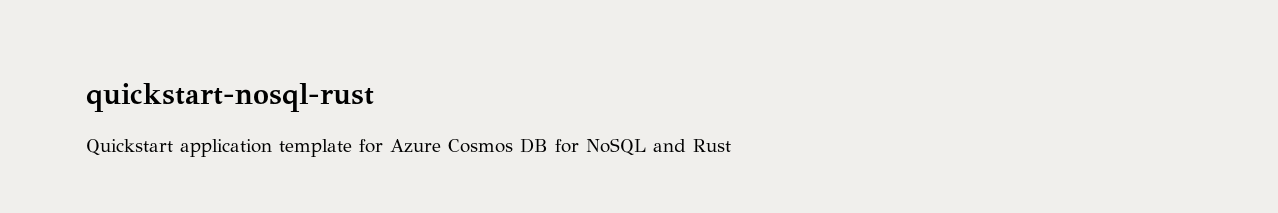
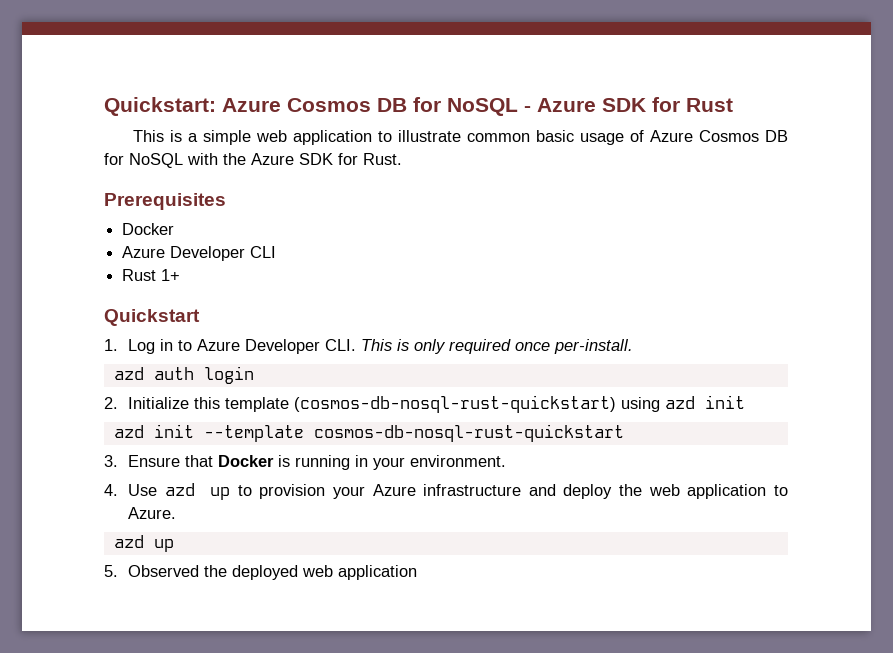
[86,83,374,112] [86,138,731,157] quickstart-nosql-rust // Quickstart application template for Azure Cosmos DB for NoSQL and Rust -> [104,97,733,116] [132,130,789,145] [104,153,402,168] [104,193,226,210] [122,223,175,235] [122,246,277,261] [122,269,181,281] [104,309,200,326] [104,339,634,354] [113,366,254,384] [104,395,746,413] [113,424,624,442] [104,455,507,470] [104,483,788,500] [128,507,177,519] [113,535,174,552] [104,565,418,580] Quickstart: Azure Cosmos DB for NoSQL - Azure SDK for Rust // This is a simple web application to illustrate common basic usage of Azure Cosmos DB for NoSQL with the Azure SDK for Rust. // Prerequisites // Docker // Azure Developer CLI // Rust 1+ // Quickstart // 1. Log in to Azure Developer CLI. This is only required once per-install. // azd auth login // 2. Initialize this template (cosmos-db-nosql-rust-quickstart) using azd init // azd init --template cosmos-db-nosql-rust-quickstart // 3. Ensure that Docker is running in your environment. // 4. Use azd up to provision your Azure infrastructure and deploy the web application to Azure. // azd up // 5. Observed the deployed web application

